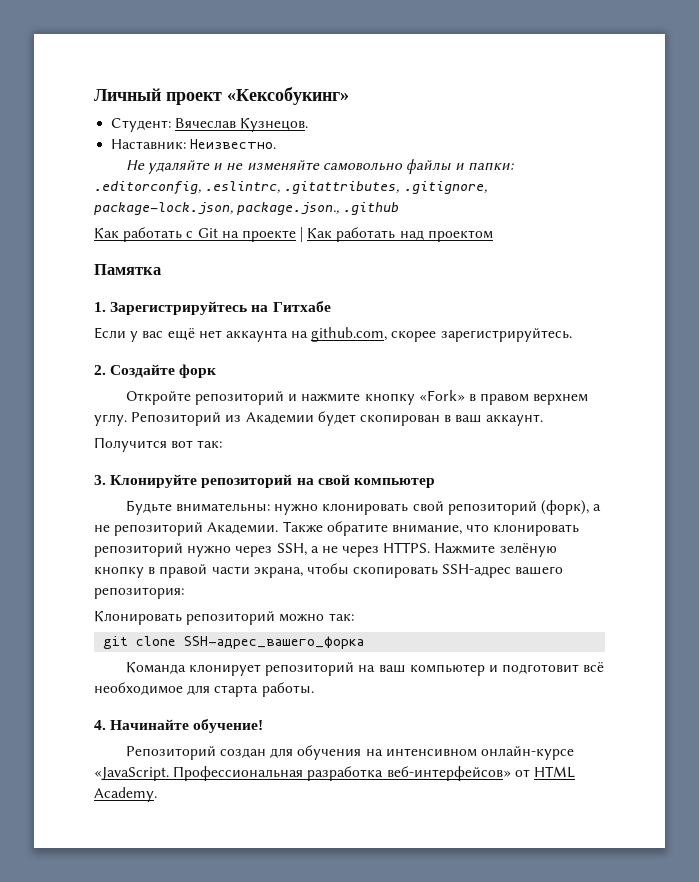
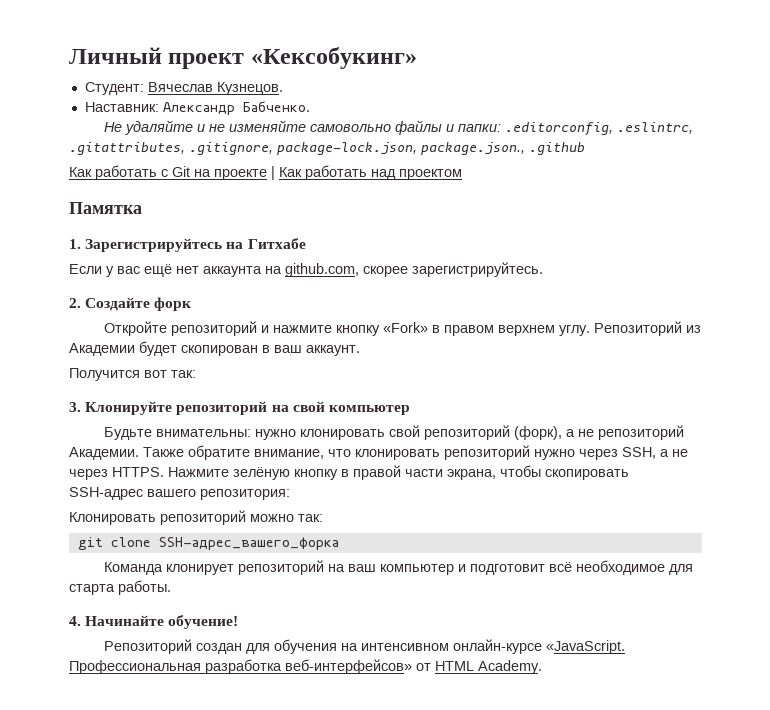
[190,139,277,149] Неизвестно. -> [162,101,310,115] Александр Бабченко.

